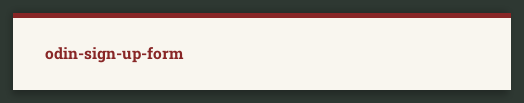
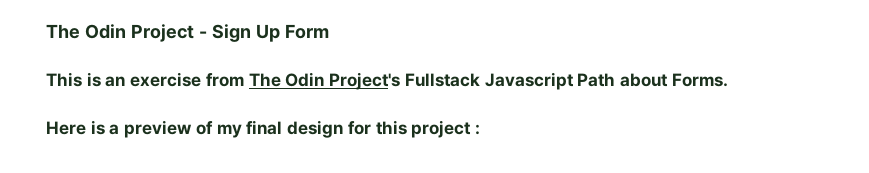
[45,47,184,63] odin-sign-up-form -> [46,24,329,42] [46,72,728,90] [46,120,480,138] The Odin Project - Sign Up Form // This is an exercise from The Odin Project's Fullstack Javascript Path about Forms. // Here is a preview of my final design for this project :

